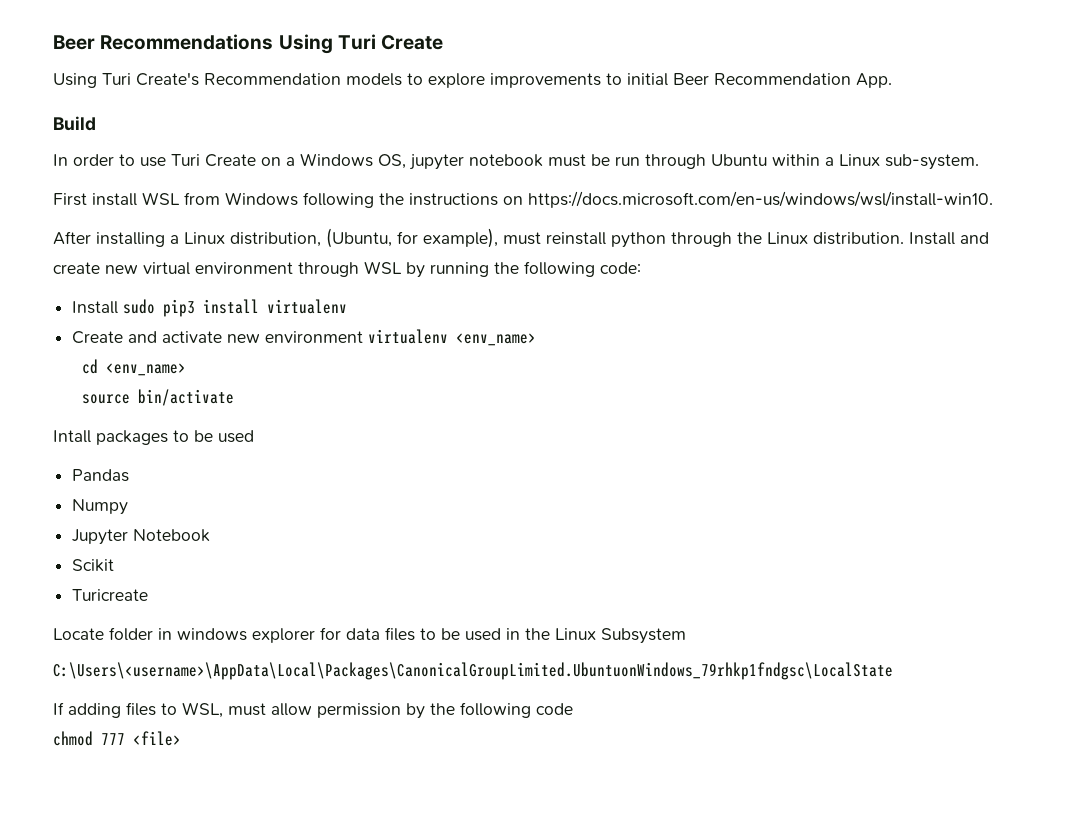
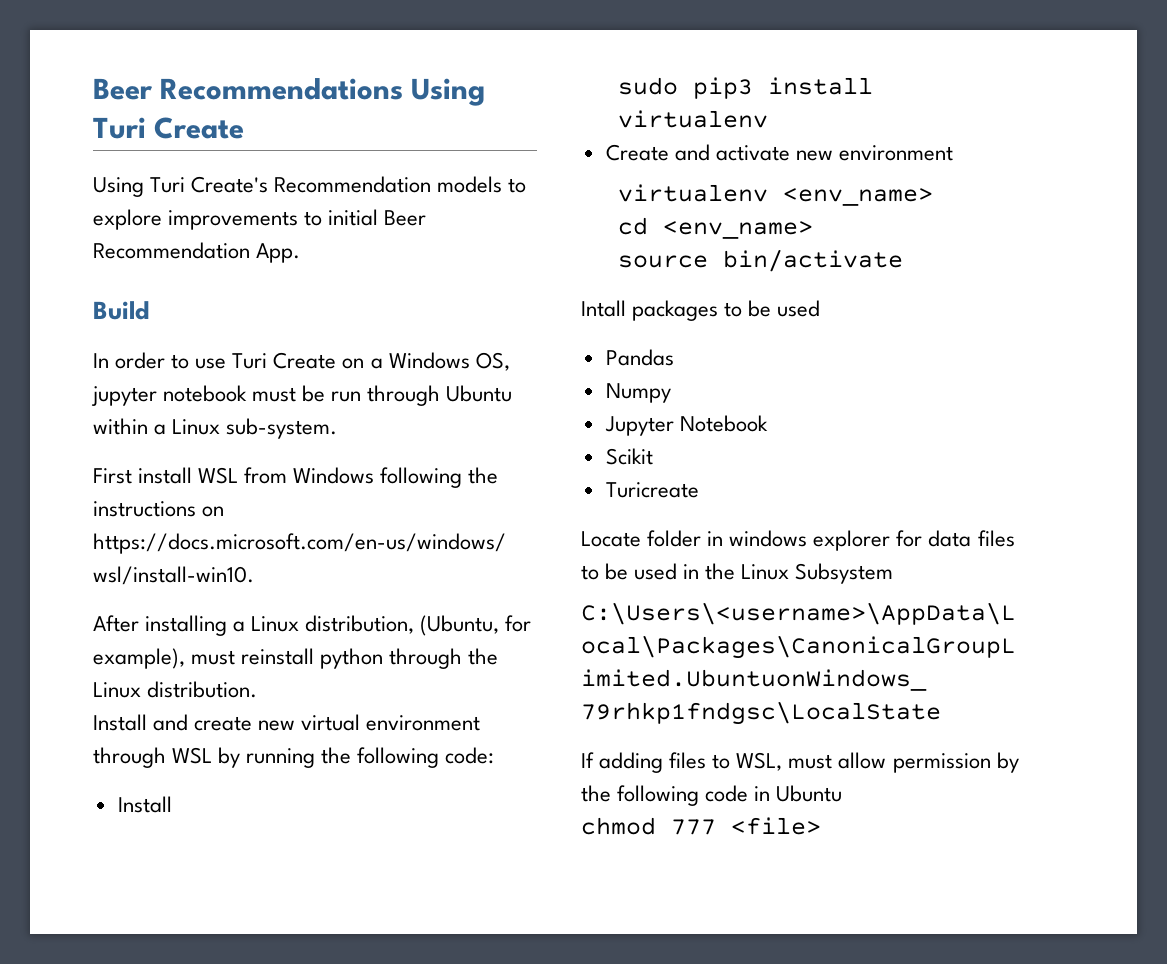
(904, 238) none -> (258, 689) //
(119, 307) none -> (172, 804) //
(364, 337) none -> (954, 153) //
(573, 709) none -> [754,785,843,802] in Ubuntu

